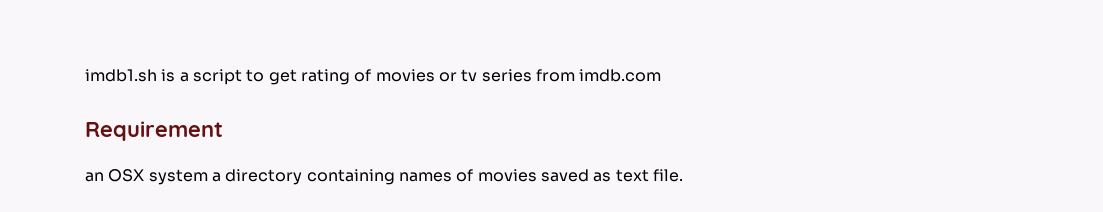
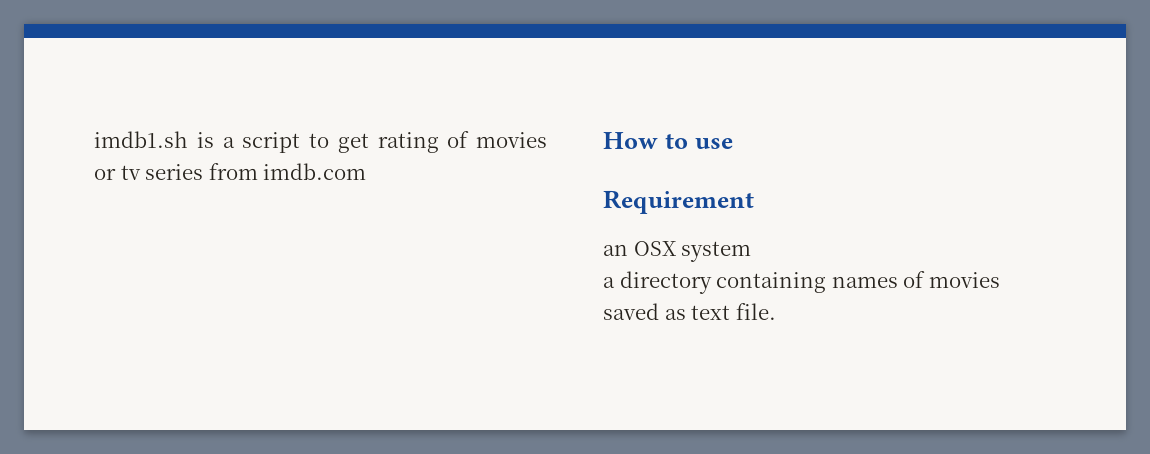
(662, 75) none -> [603,132,733,149] // How to use
(208, 177) none -> (752, 251) //

